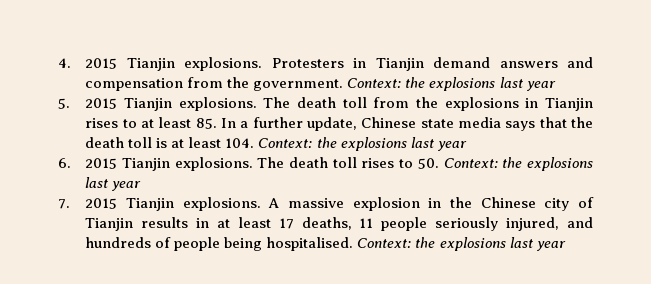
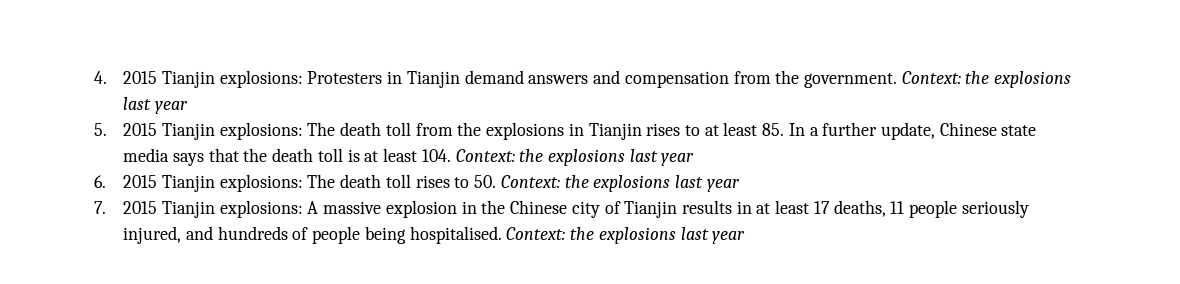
[184,57,263,71] explosions. -> [219,70,303,88] explosions:
[178,97,257,111] explosions. -> [219,122,303,140] explosions:
[174,157,253,171] explosions. -> [219,174,303,192] explosions:
[182,197,261,211] explosions. -> [219,200,303,218] explosions:

